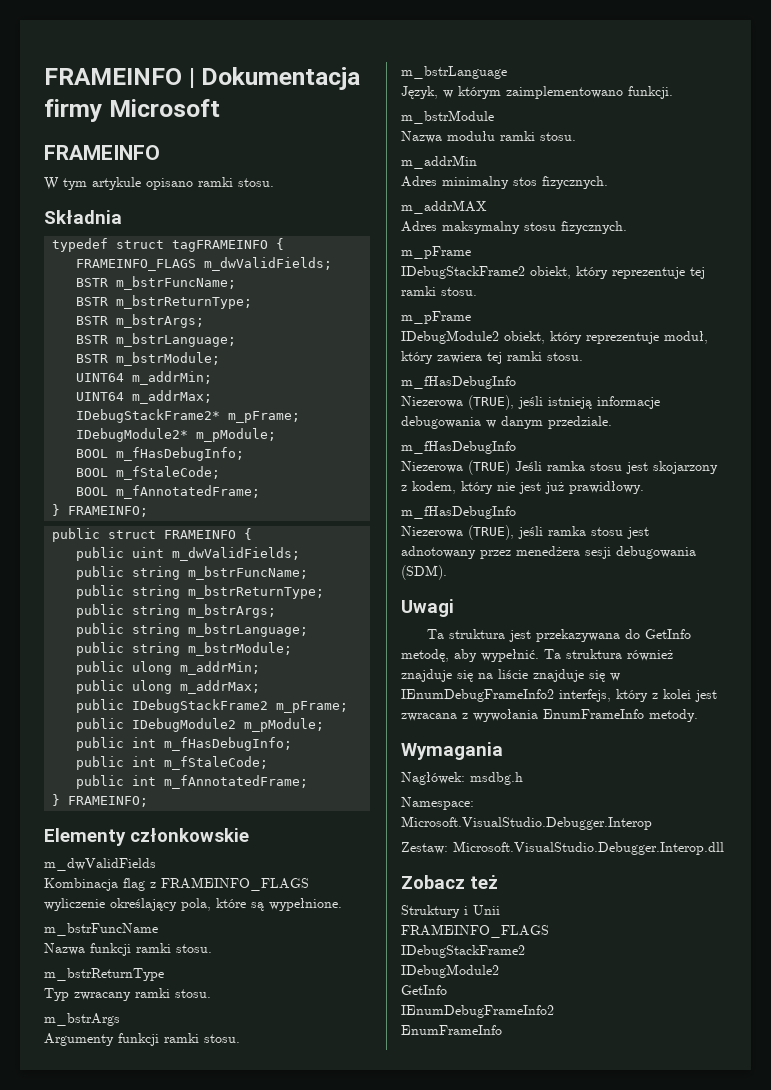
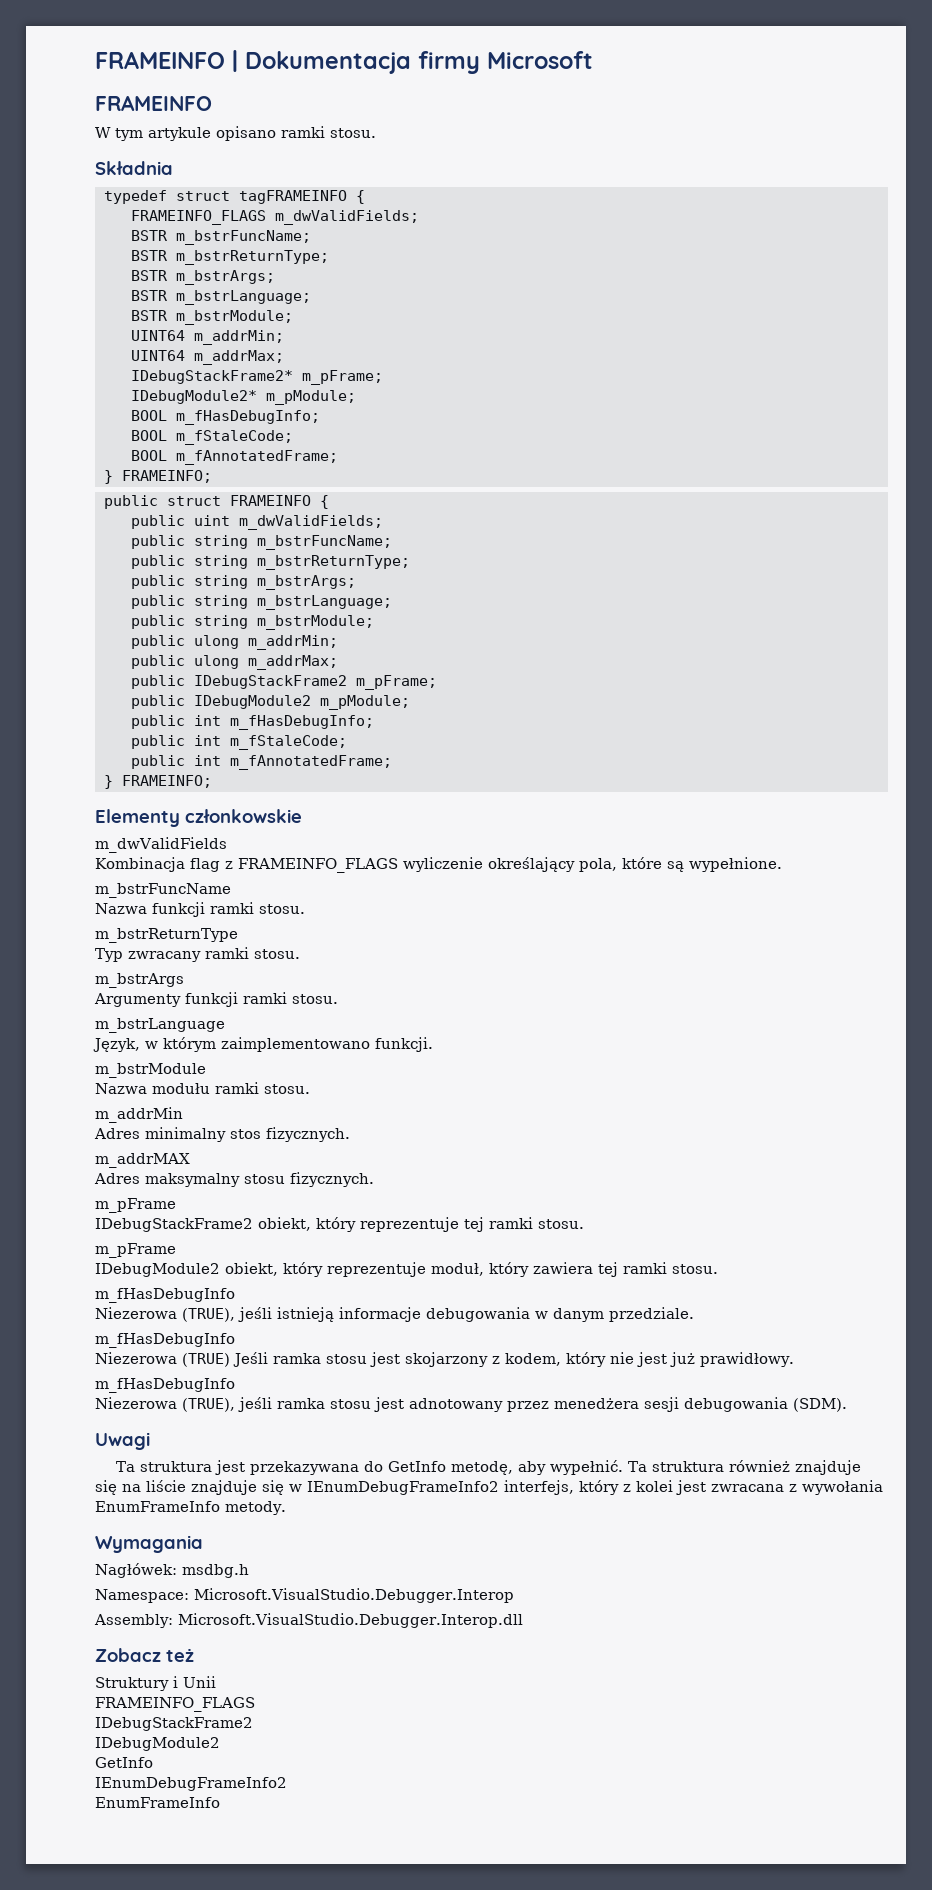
[401,842,448,854] Zestaw: -> [94,1614,173,1628] Assembly:

